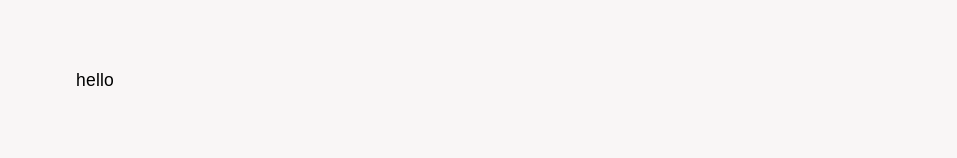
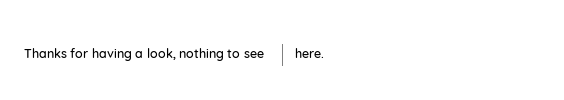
[76,73,114,86] hello -> [24,48,324,61] Thanks for having a look, nothing to see here.

